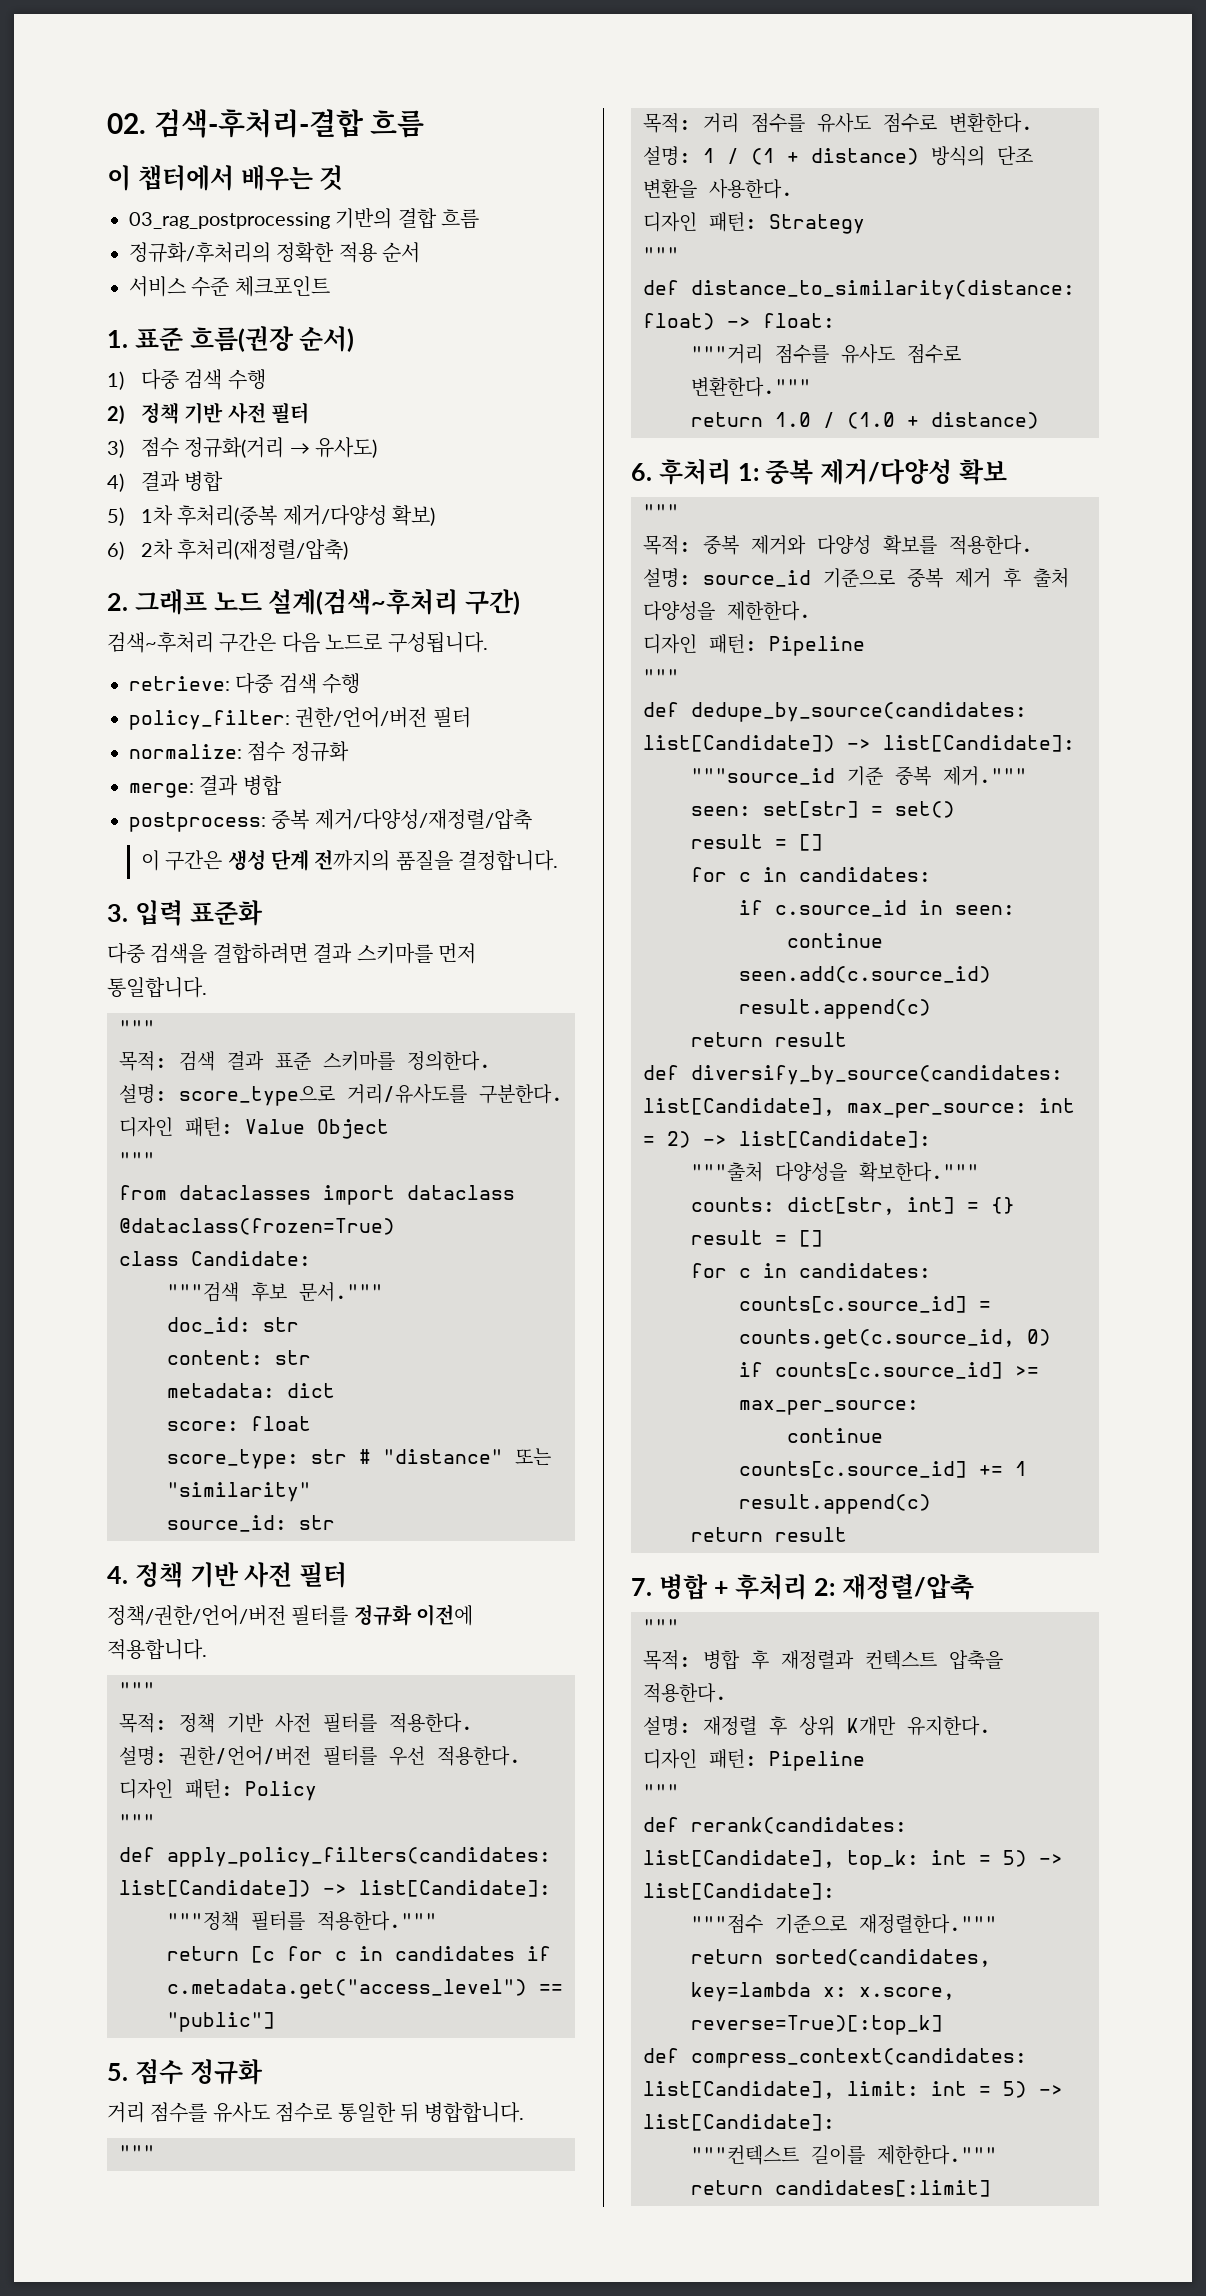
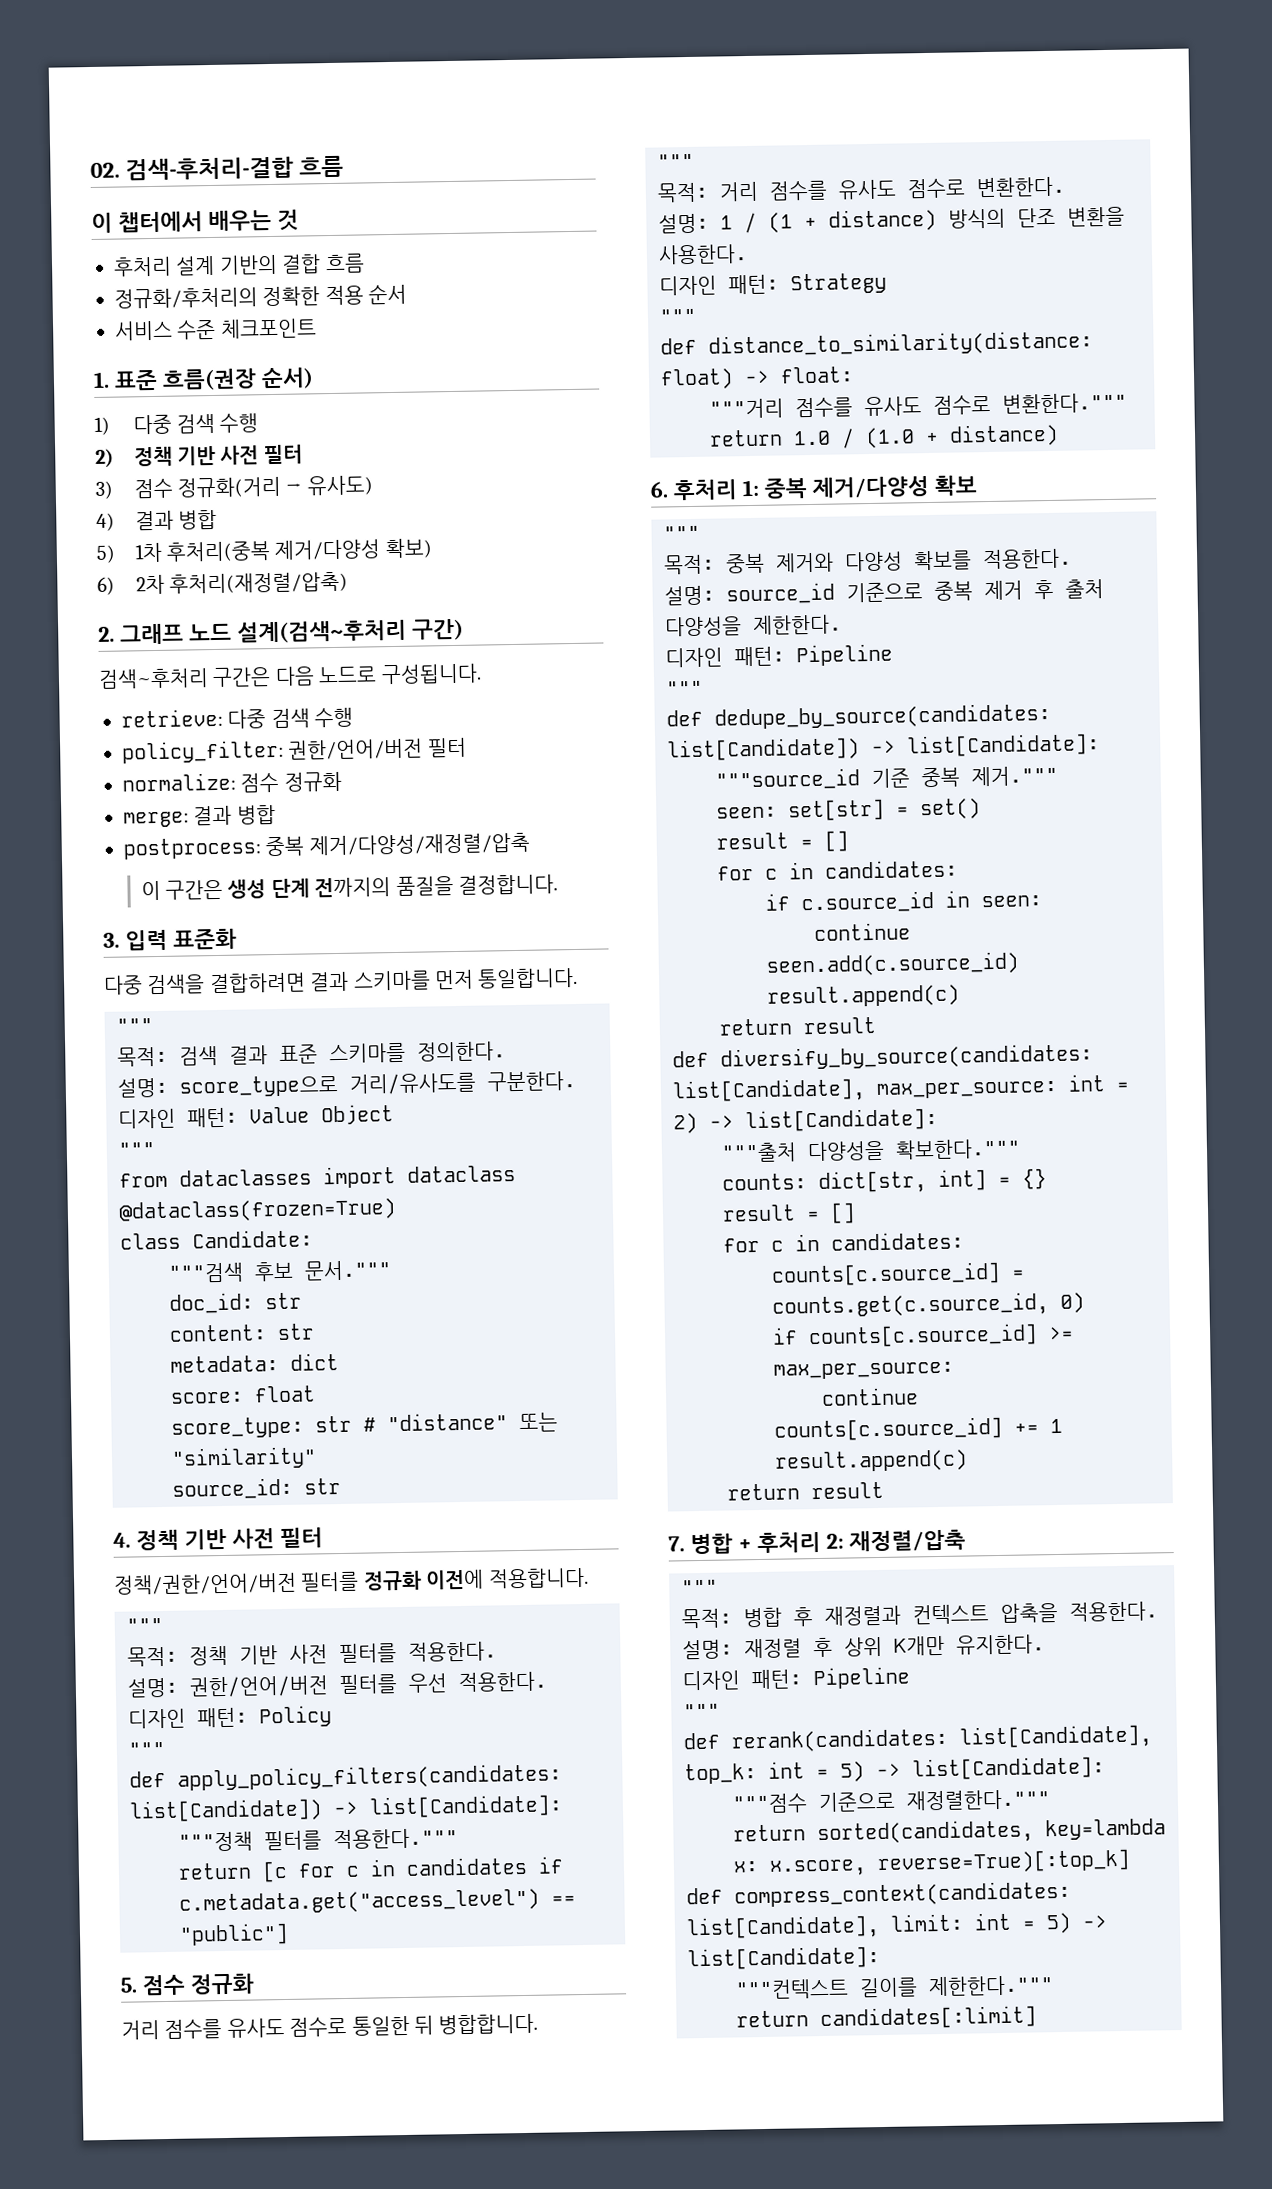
[129,212,330,229] 03_rag_postprocessing -> [113,255,216,277] 후처리 설계

